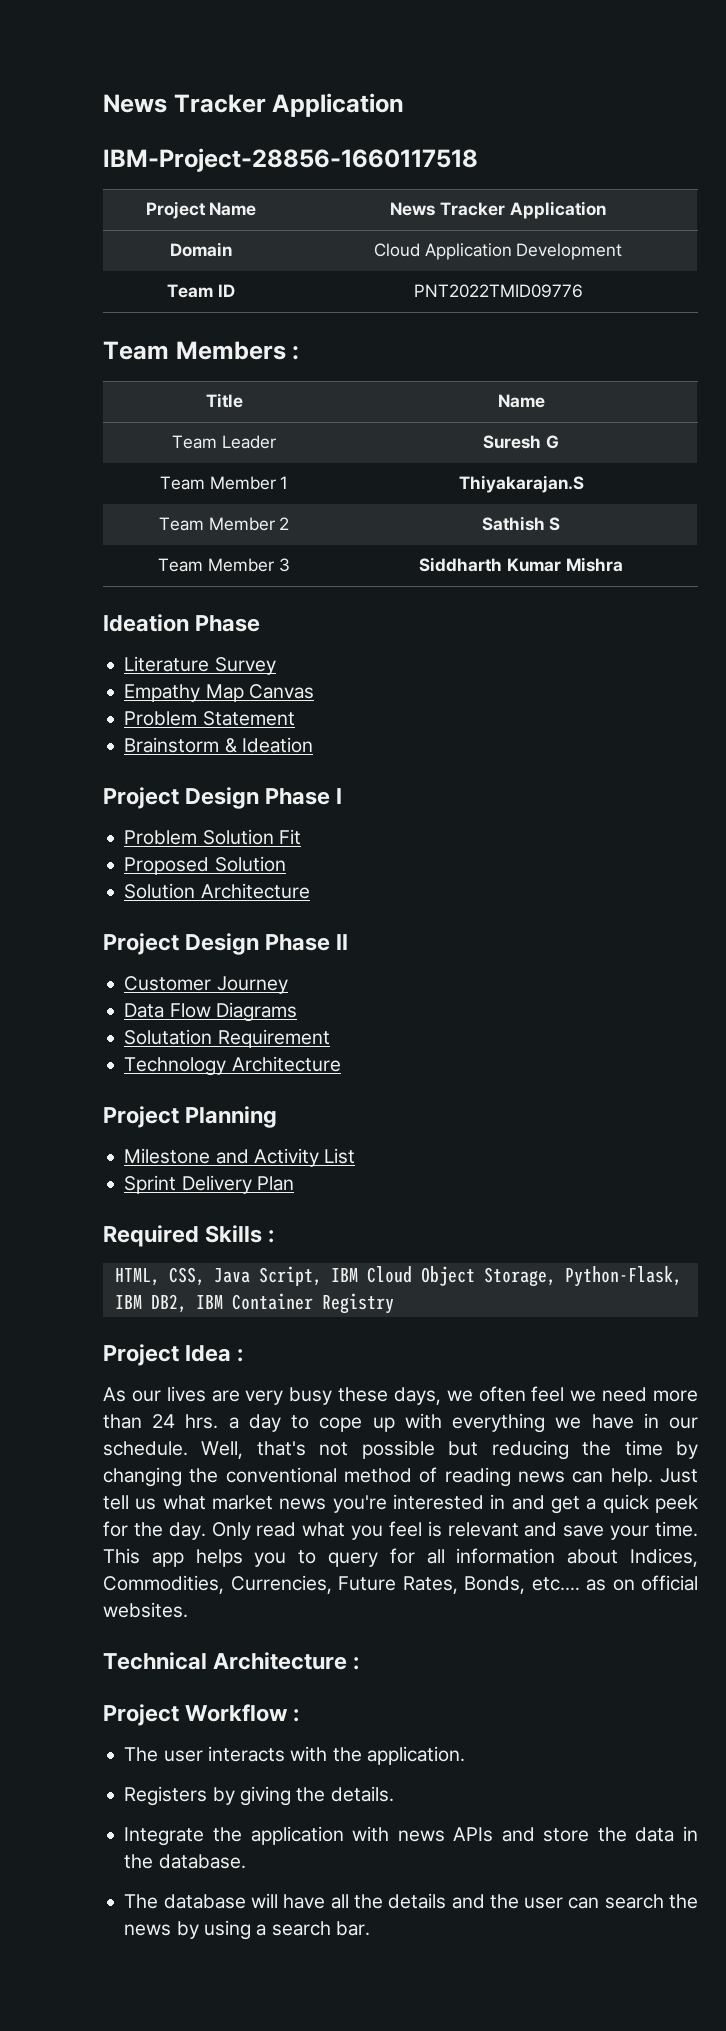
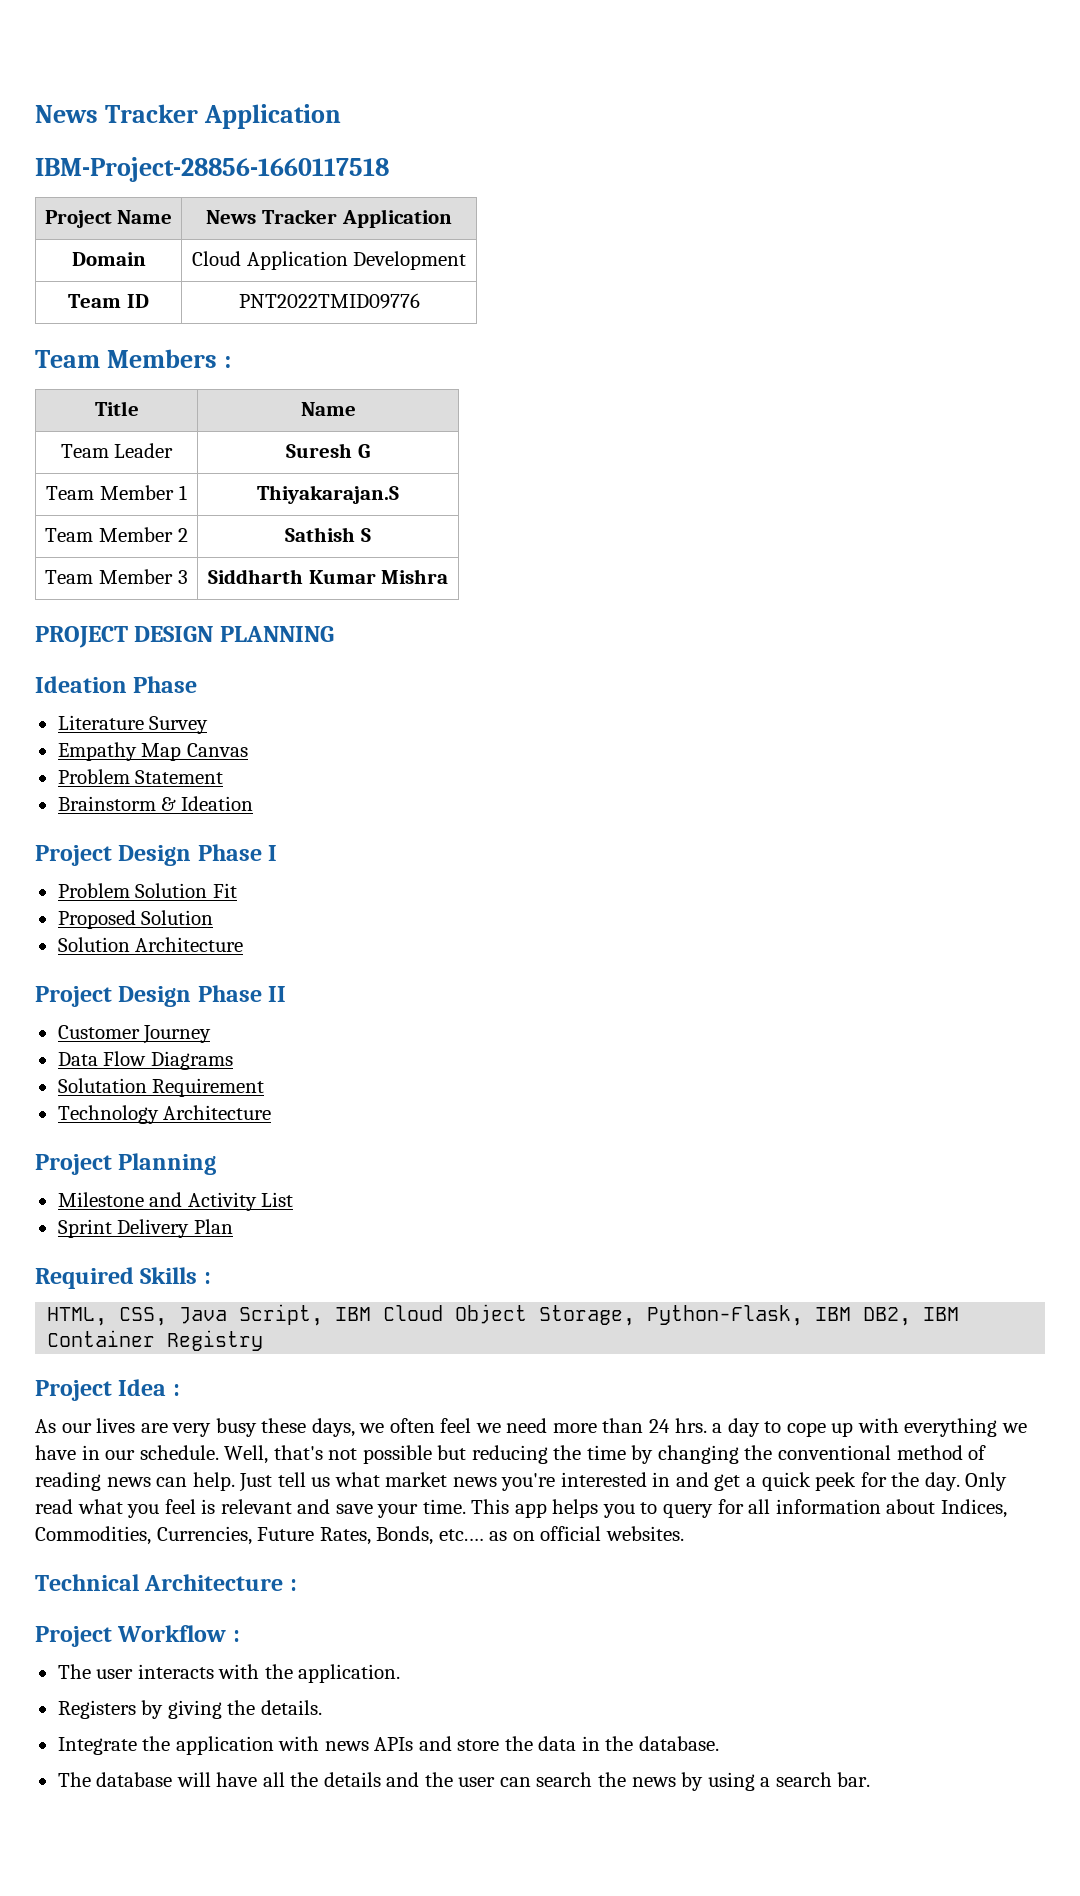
(623, 564) none -> [35,626,334,648] // PROJECT DESIGN PLANNING

